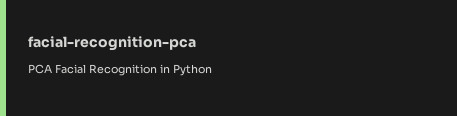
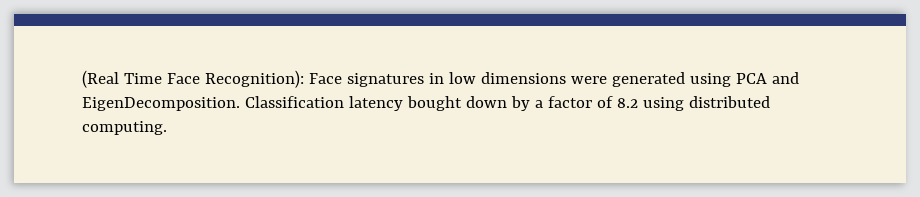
[28,36,196,51] [28,64,212,76] facial-recognition-pca // PCA Facial Recognition in Python -> [82,70,799,88] [82,96,770,111] [82,121,167,135] (Real Time Face Recognition): Face signatures in low dimensions were generated using PCA and EigenDecomposition. Classification latency bought down by a factor of 8.2 using distributed computing.

